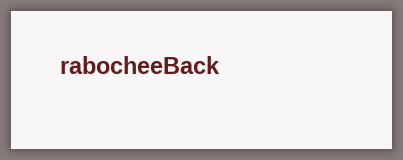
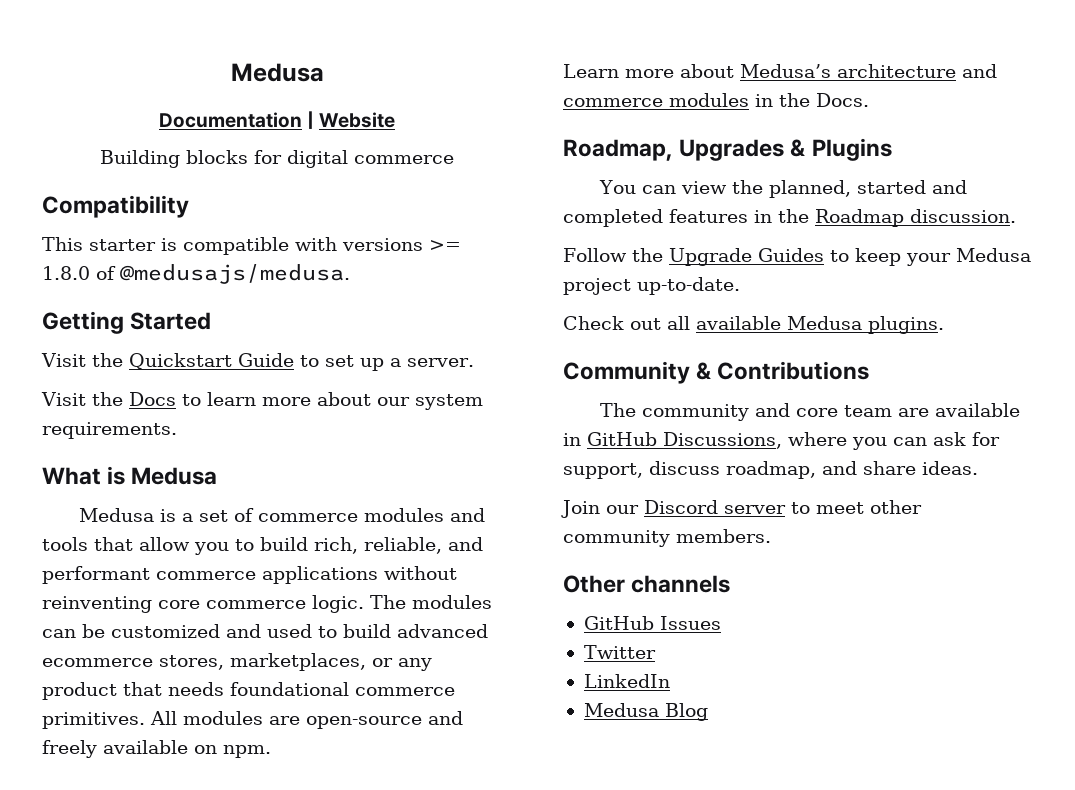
[60,56,220,74] rabocheeBack -> [230,63,324,82] [158,111,396,129] [100,150,454,168] [42,195,189,218] [42,237,461,255] [42,264,350,284] [42,311,212,334] [41,353,474,371] [41,392,483,410] [42,422,177,439] [42,466,218,485] [78,508,485,522] [42,537,483,555] [42,566,457,584] [42,595,492,613] [42,624,488,638] [42,653,432,671] [42,682,455,700] [42,711,463,729] [42,740,271,758] [563,64,997,78] [563,93,869,107] [563,138,892,161] [598,180,967,198] [563,209,1016,227] [563,248,1031,266] [563,277,740,295] [563,316,944,334] [563,361,870,384] [599,403,1020,421] [563,432,1000,450] [563,461,978,479] [561,500,922,518] [563,529,771,547] [563,575,731,593] [583,616,721,630] [583,645,656,659] [583,674,670,688] [583,703,708,721] Medusa // Documentation | Website // Building blocks for digital commerce // Compatibility // This starter is compatible with versions >= 1.8.0 of @medusajs/medusa. // Getting Started // Visit the Quickstart Guide to set up a server. // Visit the Docs to learn more about our system requirements. // What is Medusa // Medusa is a set of commerce modules and tools that allow you to build rich, reliable, and performant commerce applications without reinventing core commerce logic. The modules can be customized and used to build advanced ecommerce stores, marketplaces, or any product that needs foundational commerce primitives. All modules are open-source and freely available on npm. // Learn more about Medusa’s architecture and commerce modules in the Docs. // Roadmap, Upgrades & Plugins // You can view the planned, started and completed features in the Roadmap discussion. // Follow the Upgrade Guides to keep your Medusa project up-to-date. // Check out all available Medusa plugins. // Community & Contributions // The community and core team are available in GitHub Discussions, where you can ask for support, discuss roadmap, and share ideas. // Join our Discord server to meet other community members. // Other channels // GitHub Issues // Twitter // LinkedIn // Medusa Blog

